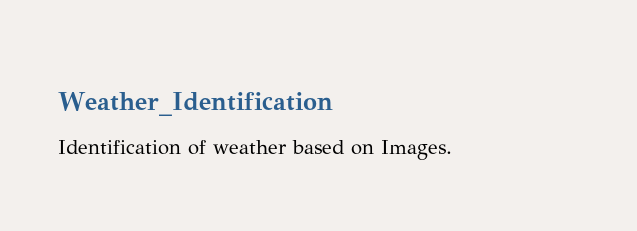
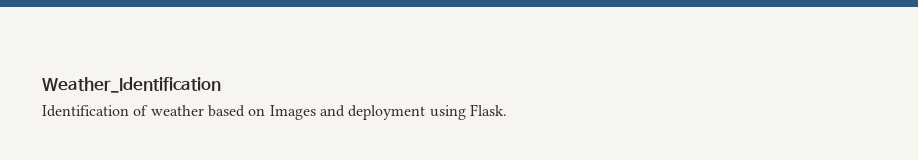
[381,140,452,160] Images. -> [269,104,507,120] Images and deployment using Flask.

